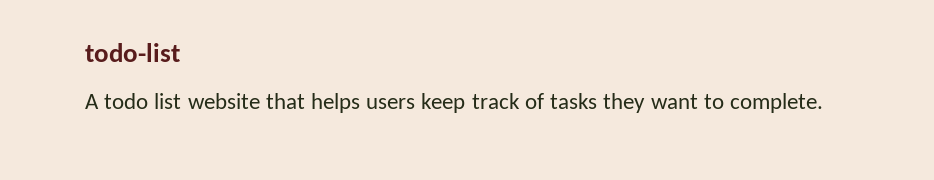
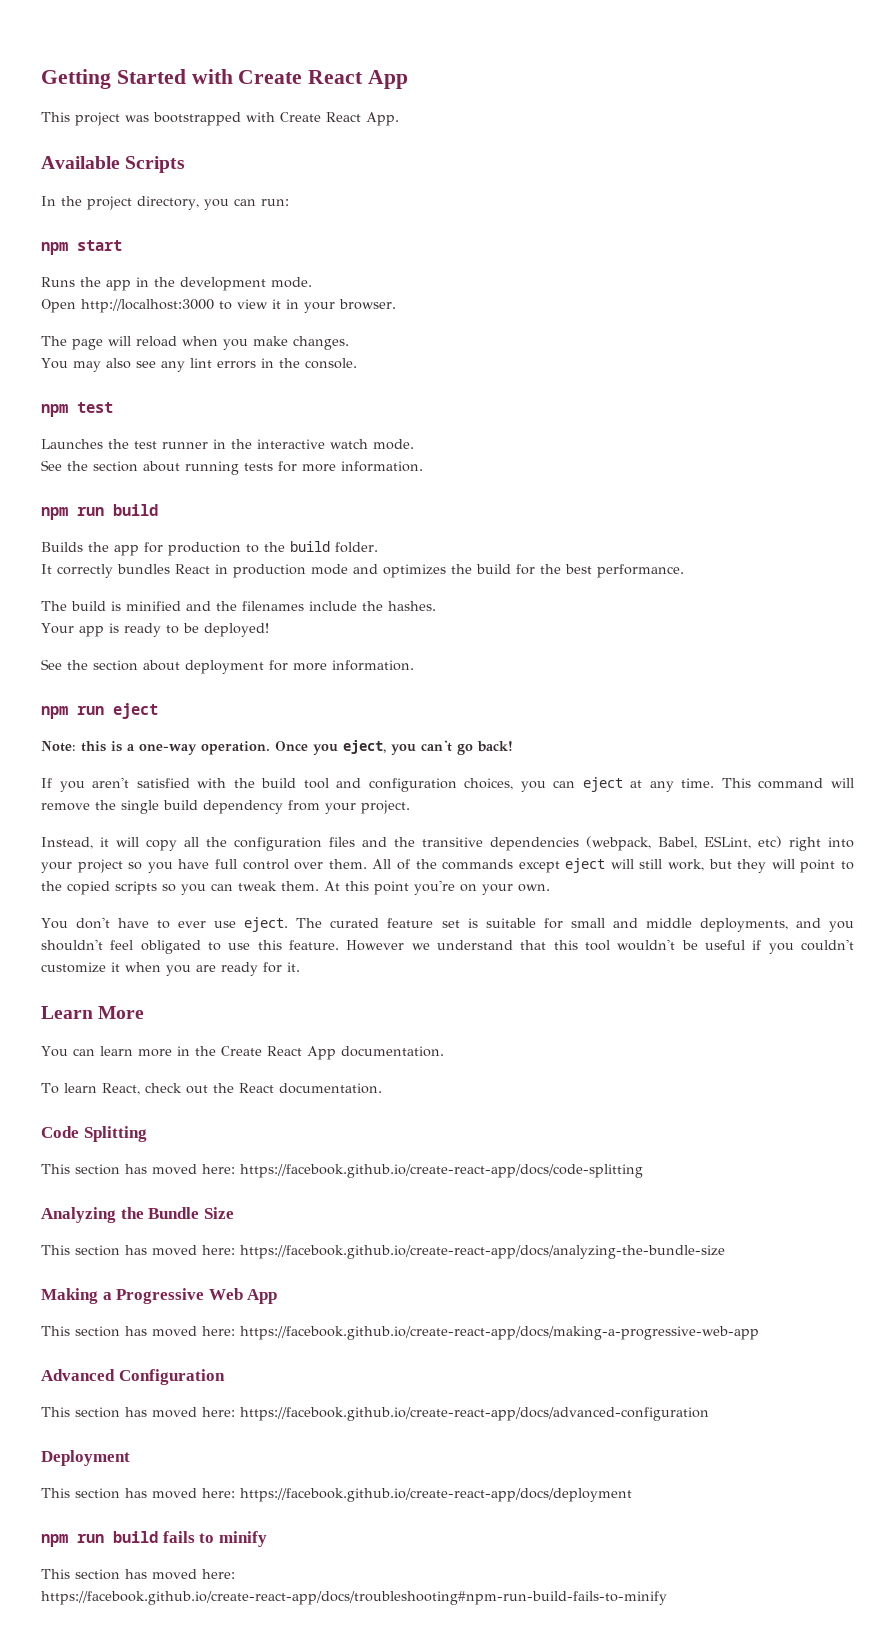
[85,43,180,62] [85,93,823,113] todo-list // A todo list website that helps users keep track of tasks they want to complete. -> [41,69,409,89] [41,112,399,126] [41,156,186,173] [41,196,289,210] [41,240,122,255] [41,277,312,291] [41,299,396,313] [41,336,349,350] [41,358,357,372] [41,402,113,417] [41,439,414,450] [41,460,423,475] [41,504,158,520] [41,541,378,556] [41,564,684,578] [41,601,436,611] [41,623,269,637] [41,659,414,674] [41,703,158,719] [41,740,513,755] [41,777,854,792] [41,800,410,814] [41,836,854,851] [41,858,855,873] [41,880,550,895] [41,917,855,932] [41,939,855,954] [41,962,300,976] [41,1006,145,1019] [41,1046,444,1060] [41,1083,382,1095] [41,1126,147,1142] [41,1164,643,1178] [41,1207,234,1223] [41,1245,725,1259] [41,1288,278,1304] [41,1326,759,1340] [41,1369,225,1385] [41,1407,709,1421] [41,1450,130,1466] [41,1488,632,1502] [41,1531,267,1547] [41,1569,235,1580] [41,1591,667,1605] Getting Started with Create React App // This project was bootstrapped with Create React App. // Available Scripts // In the project directory, you can run: // npm start // Runs the app in the development mode. // Open http://localhost:3000 to view it in your browser. // The page will reload when you make changes. // You may also see any lint errors in the console. // npm test // Launches the test runner in the interactive watch mode. // See the section about running tests for more information. // npm run build // Builds the app for production to the build folder. // It correctly bundles React in production mode and optimizes the build for the best performance. // The build is minified and the filenames include the hashes. // Your app is ready to be deployed! // See the section about deployment for more information. // npm run eject // Note: this is a one-way operation. Once you eject, you can't go back! // If you aren't satisfied with the build tool and configuration choices, you can eject at any time. This command will remove the single build dependency from your project. // Instead, it will copy all the configuration files and the transitive dependencies (webpack, Babel, ESLint, etc) right into your project so you have full control over them. All of the commands except eject will still work, but they will point to the copied scripts so you can tweak them. At this point you're on your own. // You don't have to ever use eject. The curated feature set is suitable for small and middle deployments, and you shouldn't feel obligated to use this feature. However we understand that this tool wouldn't be useful if you couldn't customize it when you are ready for it. // Learn More // You can learn more in the Create React App documentation. // To learn React, check out the React documentation. // Code Splitting // This section has moved here: https://facebook.github.io/create-react-app/docs/code-splitting // Analyzing the Bundle Size // This section has moved here: https://facebook.github.io/create-react-app/docs/analyzing-the-bundle-size // Making a Progressive Web App // This section has moved here: https://facebook.github.io/create-react-app/docs/making-a-progressive-web-app // Advanced Configuration // This section has moved here: https://facebook.github.io/create-react-app/docs/advanced-configuration // Deployment // This section has moved here: https://facebook.github.io/create-react-app/docs/deployment // npm run build fails to minify // This section has moved here: https://facebook.github.io/create-react-app/docs/troubleshooting#npm-run-build-fails-to-minify

